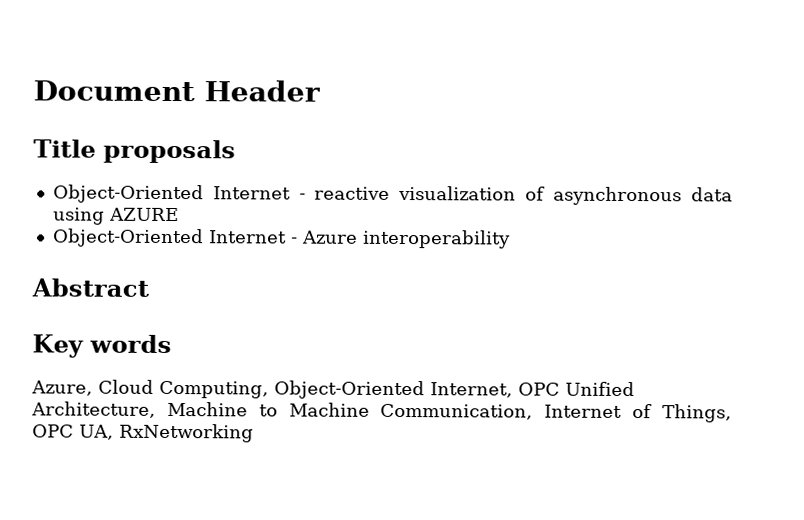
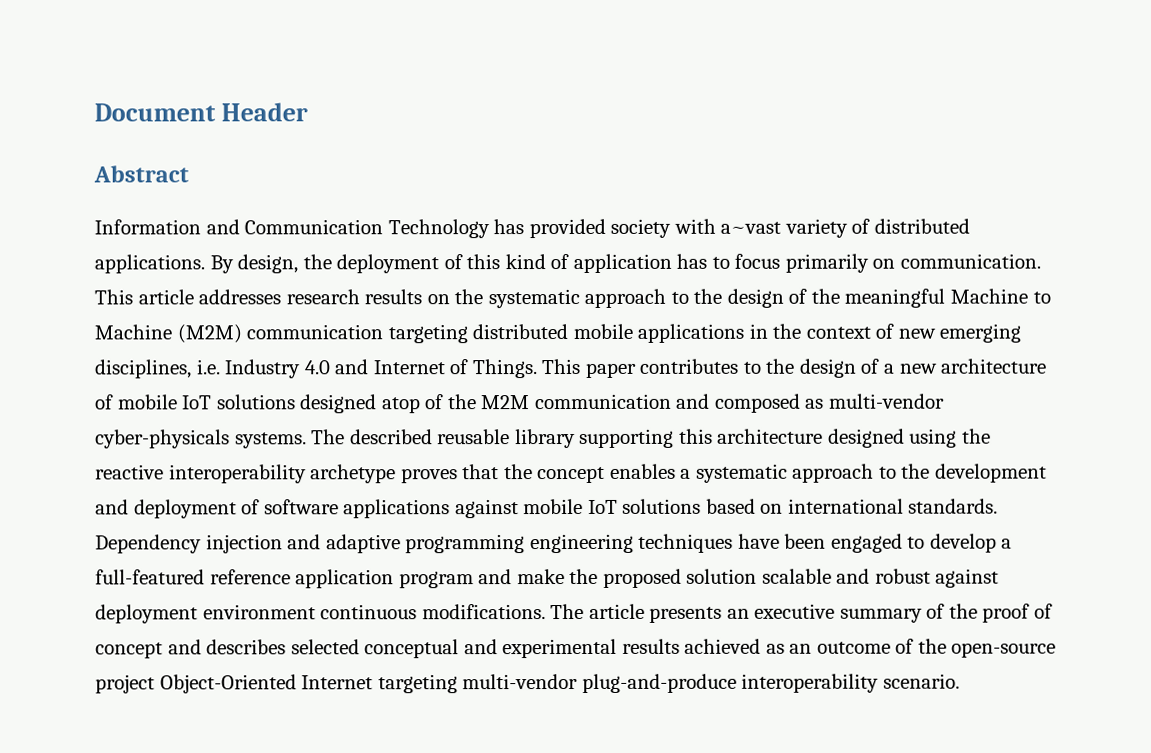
[33,139,236,164] [52,184,733,206] [52,207,179,225] [52,228,511,249] [31,278,149,297] [32,334,172,358] [31,379,635,400] [31,401,732,423] [32,423,254,443] Title proposals // Object-Oriented Internet - reactive visualization of asynchronous data using AZURE // Object-Oriented Internet - Azure interoperability // Abstract // Key words // Azure, Cloud Computing, Object-Oriented Internet, OPC Unified Architecture, Machine to Machine Communication, Internet of Things, OPC UA, RxNetworking -> [93,165,189,183] [94,218,970,239] [94,253,1042,274] [94,288,1051,309] [94,323,1022,344] [94,358,1047,379] [95,393,945,414] [95,428,991,449] [95,463,1047,484] [95,498,999,519] [95,533,1013,554] [95,568,1000,589] [95,603,1053,624] [95,638,1057,659] [95,673,960,694] Abstract // Information and Communication Technology has provided society with a~vast variety of distributed applications. By design, the deployment of this kind of application has to focus primarily on communication. This article addresses research results on the systematic approach to the design of the meaningful Machine to Machine (M2M) communication targeting distributed mobile applications in the context of new emerging disciplines, i.e. Industry 4.0 and Internet of Things. This paper contributes to the design of a new architecture of mobile IoT solutions designed atop of the M2M communication and composed as multi-vendor cyber-physicals systems. The described reusable library supporting this architecture designed using the reactive interoperability archetype proves that the concept enables a systematic approach to the development and deployment of software applications against mobile IoT solutions based on international standards. Dependency injection and adaptive programming engineering techniques have been engaged to develop a full-featured reference application program and make the proposed solution scalable and robust against deployment environment continuous modifications. The article presents an executive summary of the proof of concept and describes selected conceptual and experimental results achieved as an outcome of the open-source project Object-Oriented Internet targeting multi-vendor plug-and-produce interoperability scenario.

